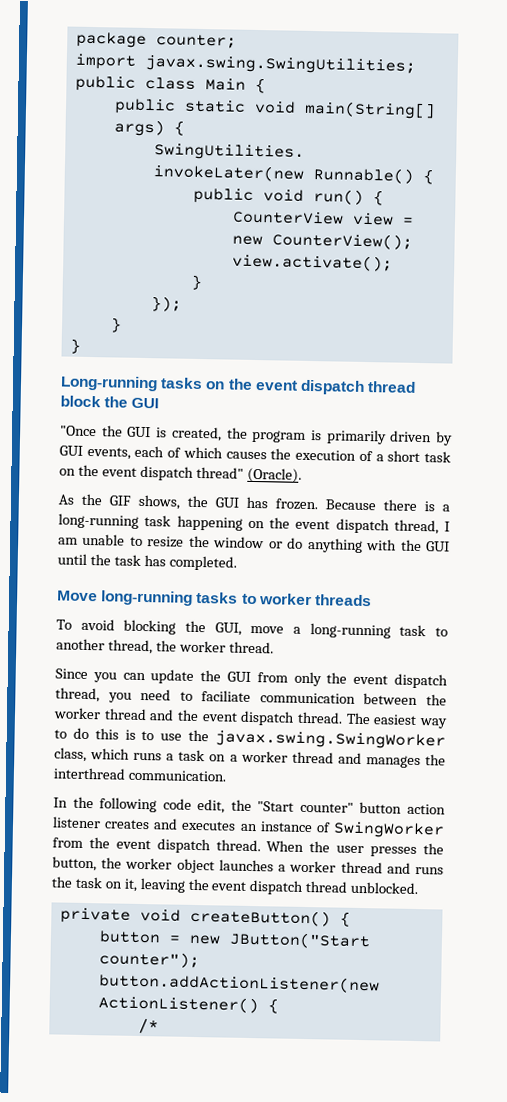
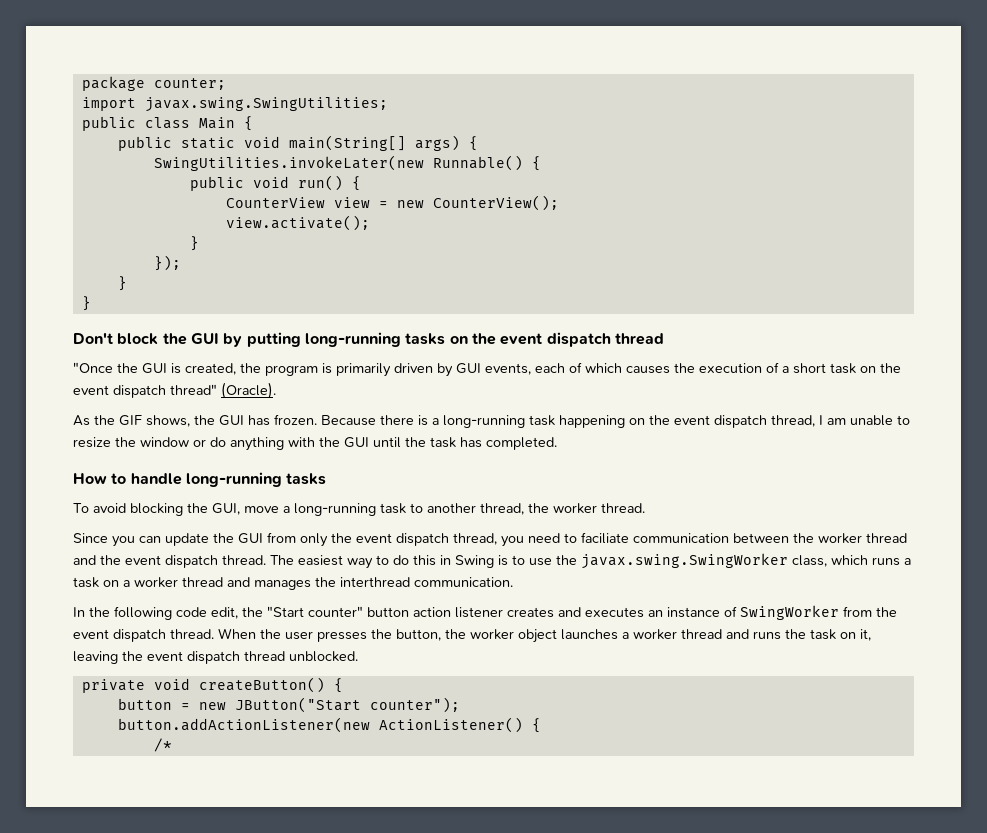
[60,375,158,392] Long-running -> [73,332,401,347] Don't block the GUI by putting long-running
[60,395,160,409] block the GUI -> (664, 339) none
[57,590,372,607] Move long-running tasks to worker threads -> [73,472,327,487] How to handle long-running tasks
(119, 734) none -> [440,555,494,568] in Swing

